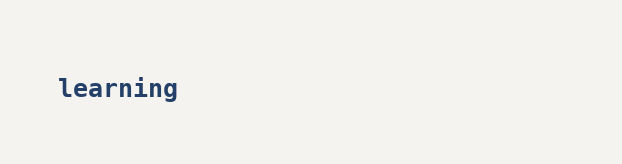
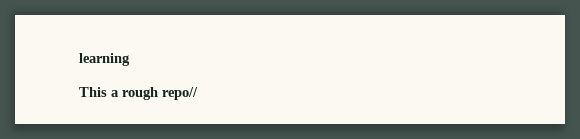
(178, 89) none -> [79,87,198,100] // This a rough repo//

